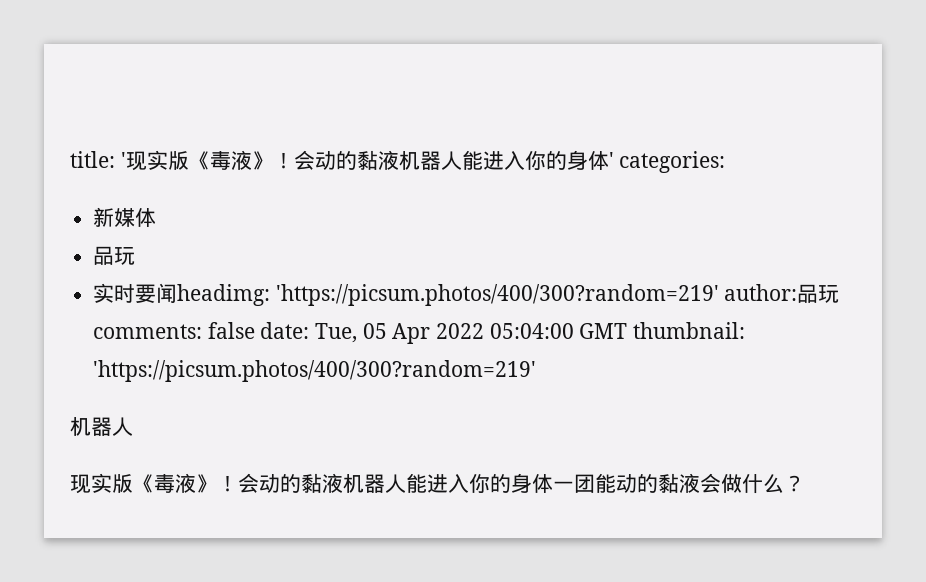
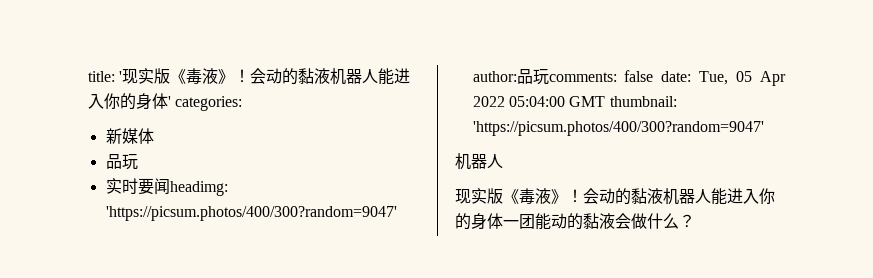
[275,284,719,306] 'https://picsum.photos/400/300?random=219' -> [105,206,397,221] 'https://picsum.photos/400/300?random=9047'
[93,360,537,382] 'https://picsum.photos/400/300?random=219' -> [472,121,764,136] 'https://picsum.photos/400/300?random=9047'

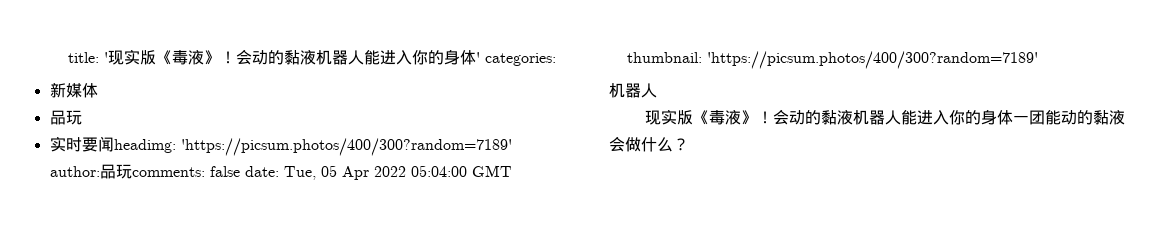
[105,206,397,221] 'https://picsum.photos/400/300?random=9047' -> [180,138,512,156] 'https://picsum.photos/400/300?random=7189'
[472,121,764,136] 'https://picsum.photos/400/300?random=9047' -> [706,51,1038,69] 'https://picsum.photos/400/300?random=7189'

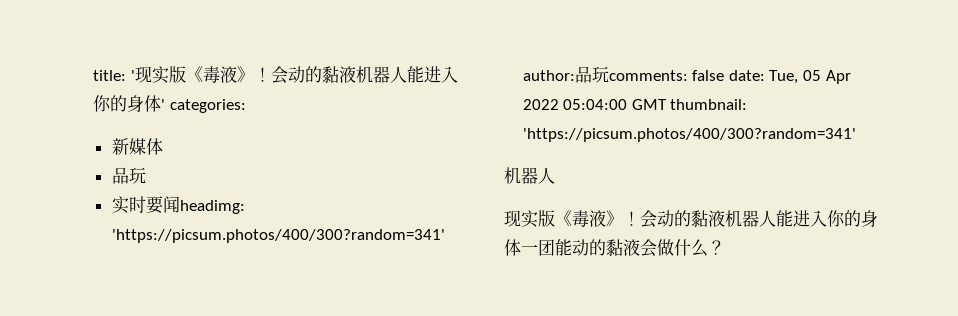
[180,138,512,156] 'https://picsum.photos/400/300?random=7189' -> [111,229,445,243] 'https://picsum.photos/400/300?random=341'
[706,51,1038,69] 'https://picsum.photos/400/300?random=7189' -> [522,128,856,142] 'https://picsum.photos/400/300?random=341'

